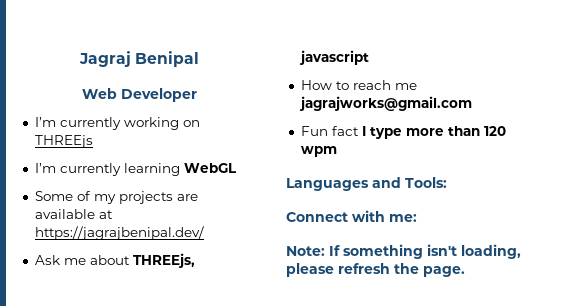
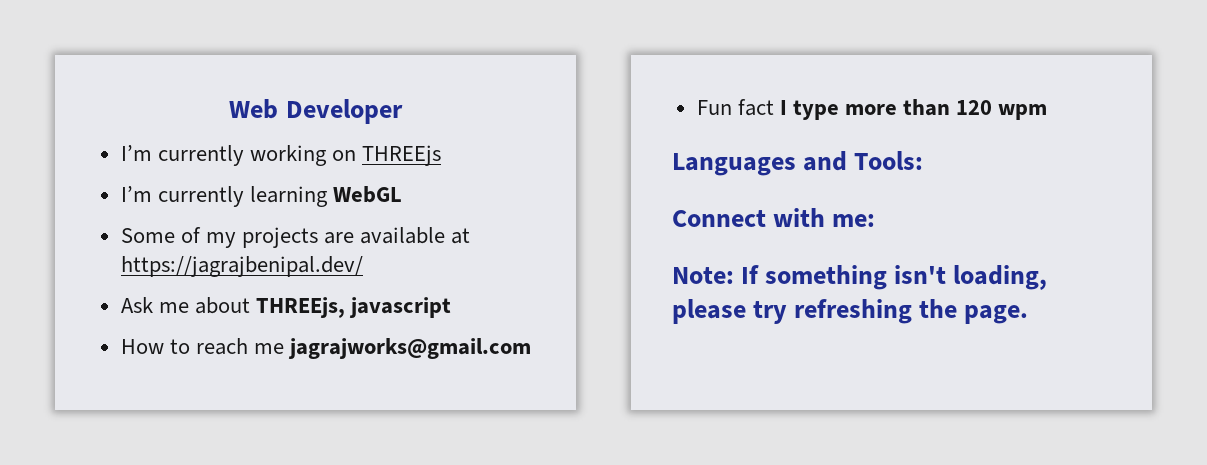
[78,51,200,67] Jagraj Benipal // -> (229, 109) none
[338,263,390,274] refresh -> [753,299,913,324] try refreshing

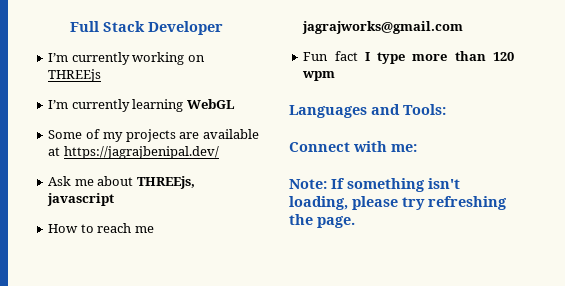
[229,99,279,119] Web -> [70,21,145,32] Full Stack

